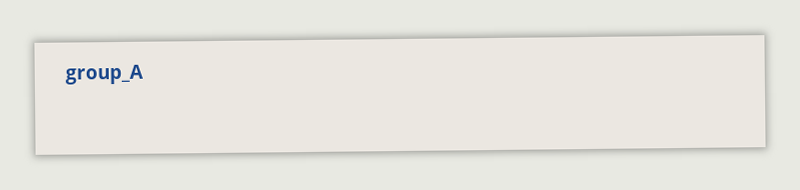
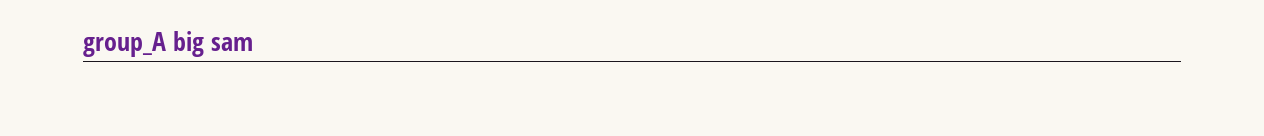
(144, 74) none -> [172,31,253,57] big sam

